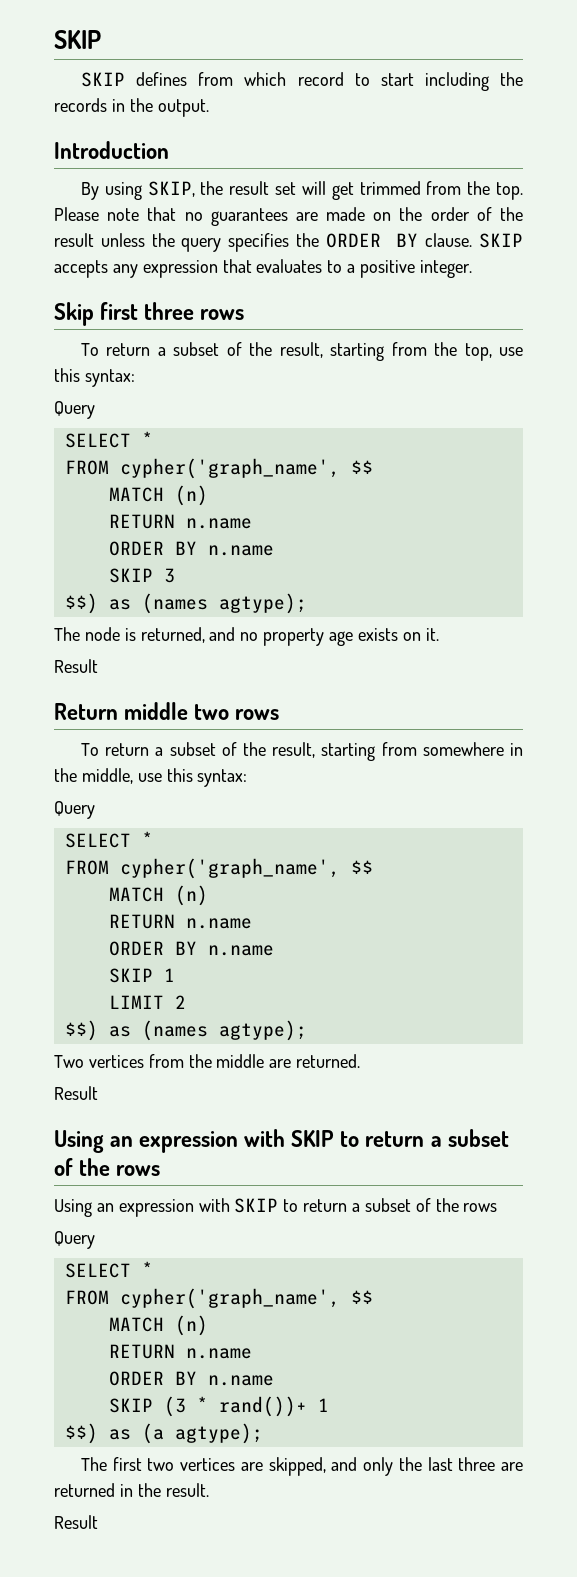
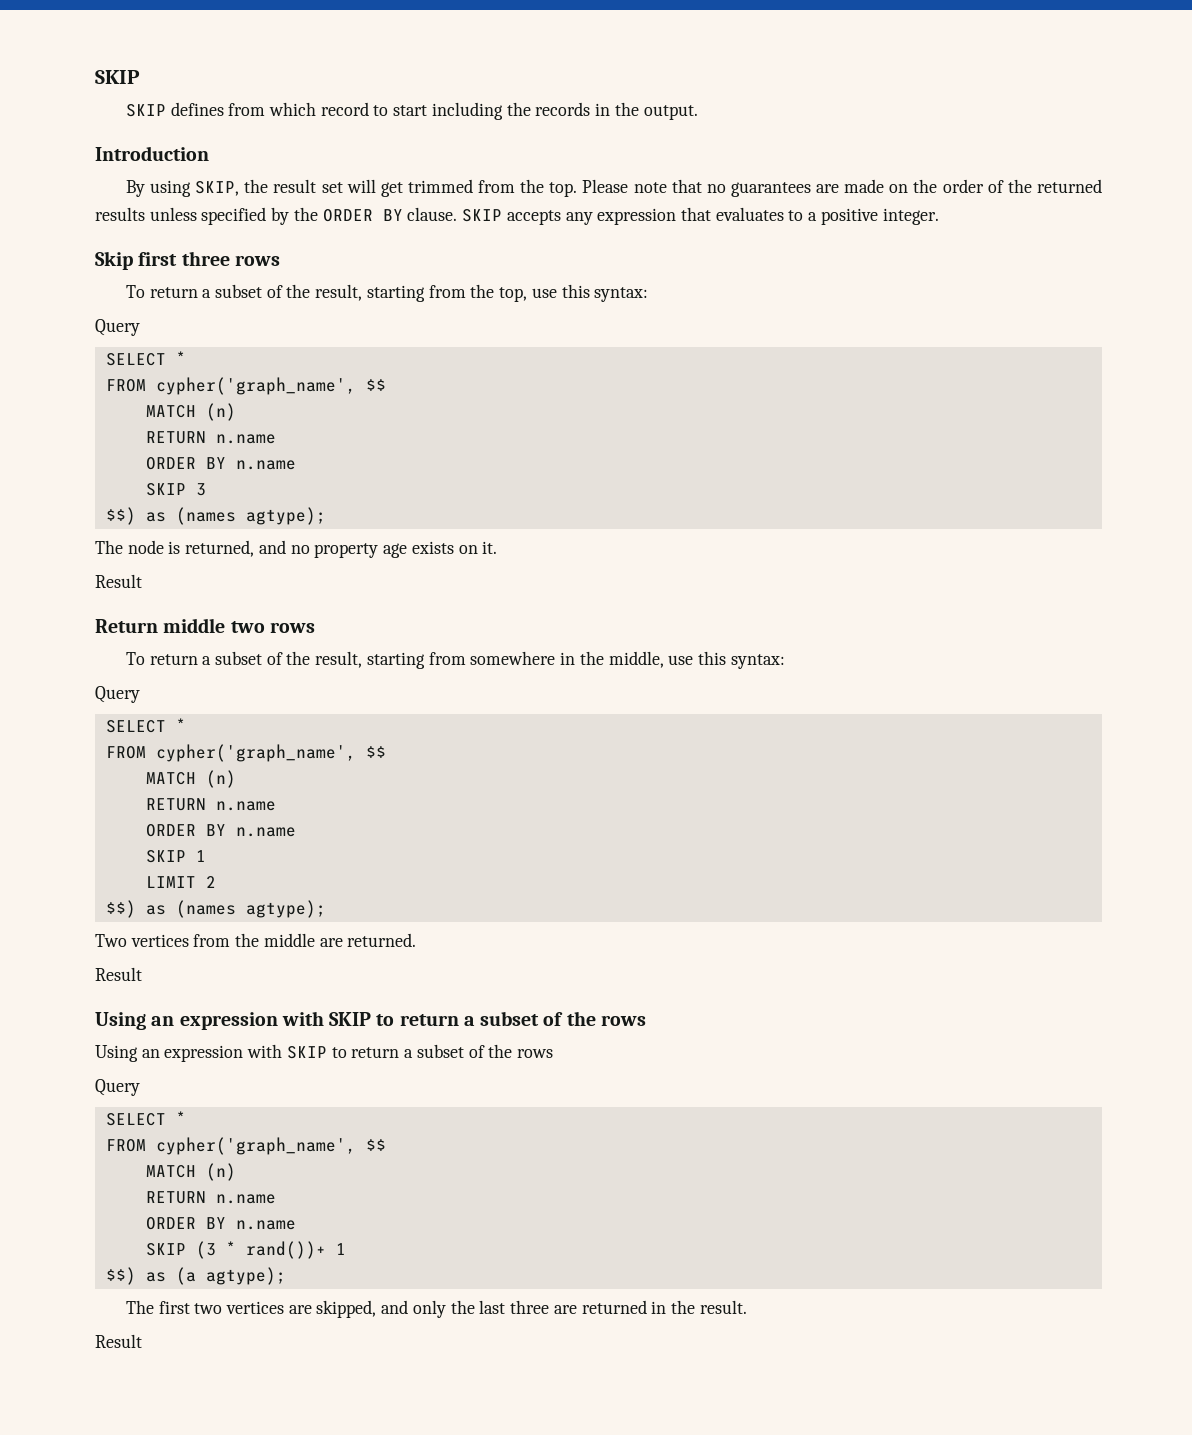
[54,233,290,252] result unless the query specifies -> [1037,179,1102,193] [95,207,290,225] returned results unless specified by

